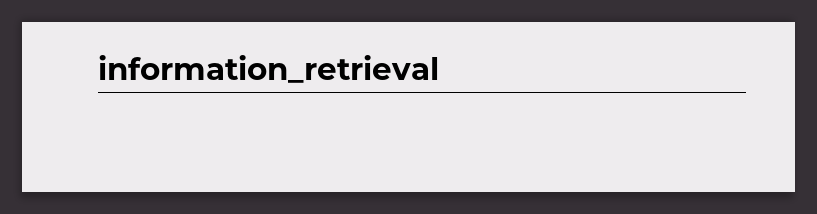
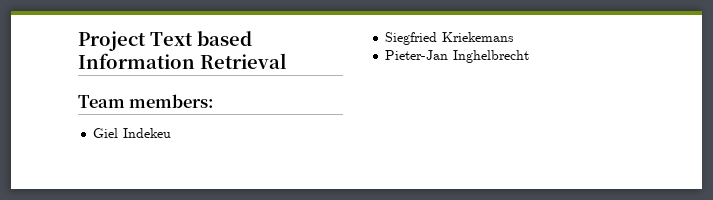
[98,55,439,83] information_retrieval -> [78,31,252,51] [78,53,287,69] [78,94,215,108] [93,128,172,138] [385,32,515,45] [385,50,530,63] Project Text based Information Retrieval // Team members: // Giel Indekeu // Siegfried Kriekemans // Pieter-Jan Inghelbrecht

